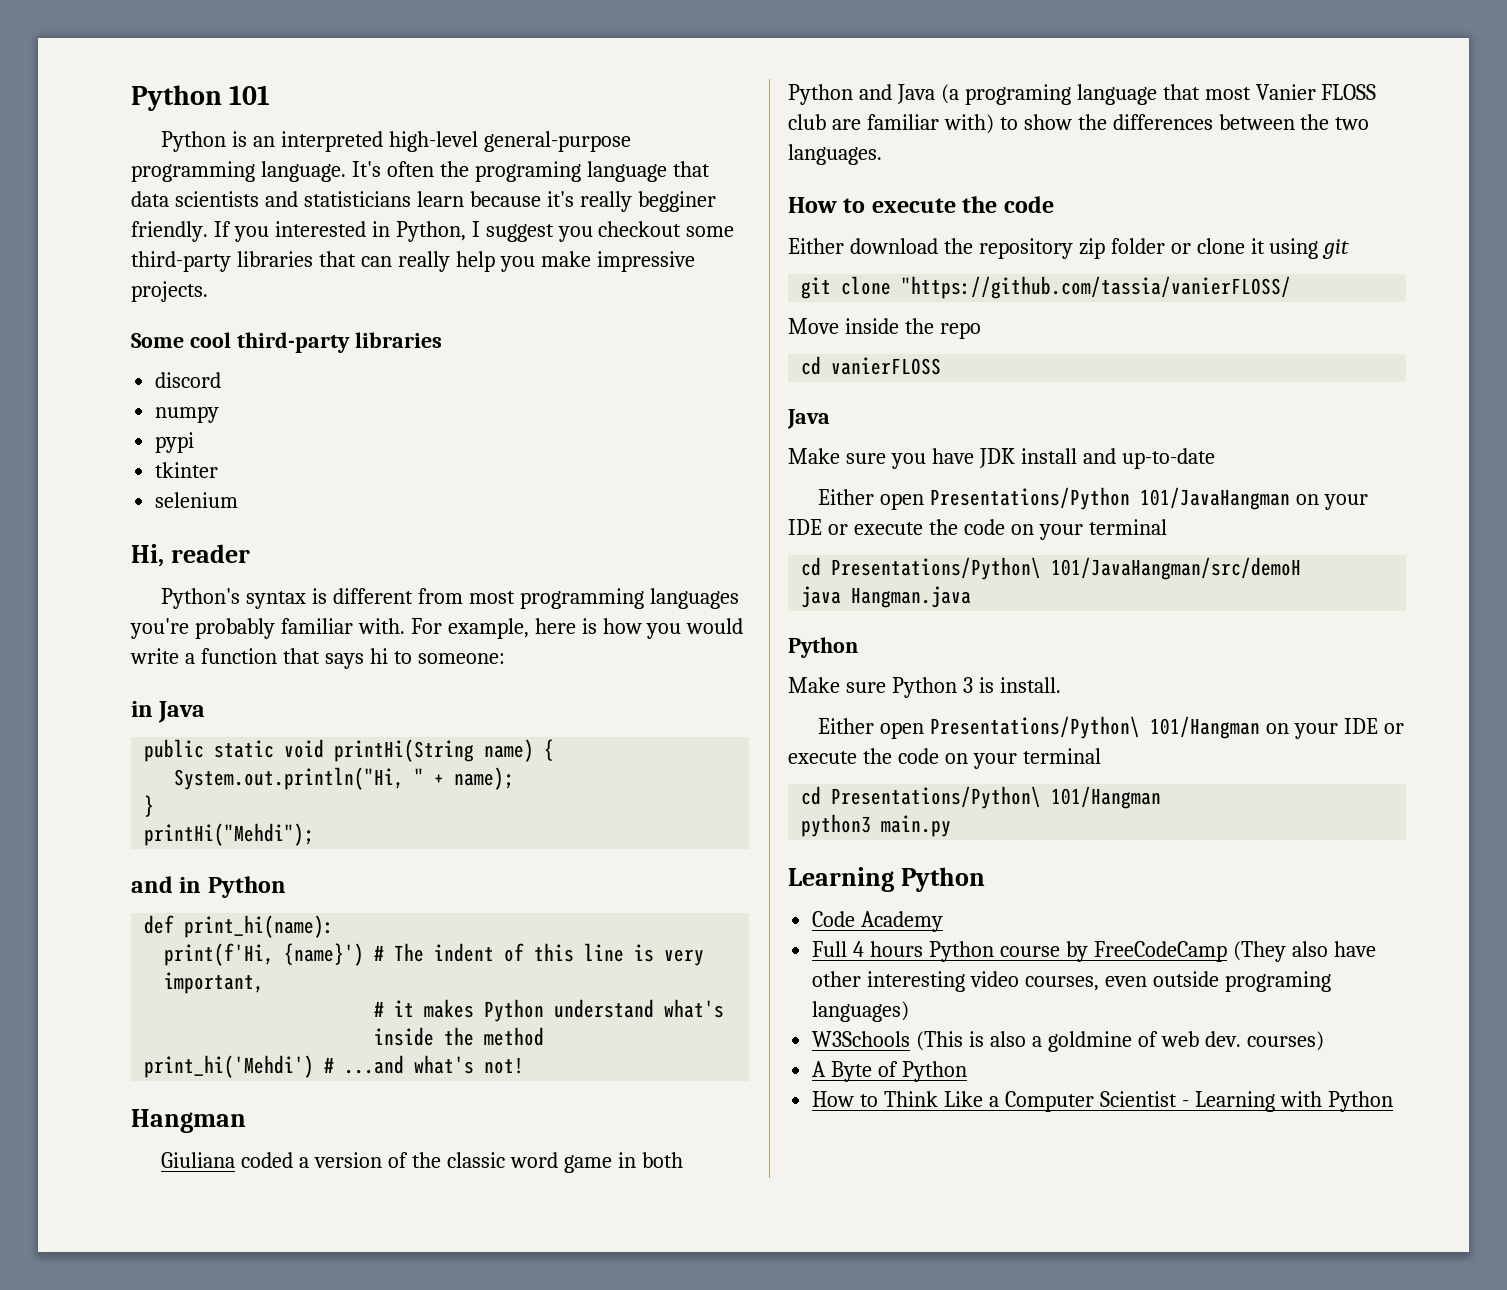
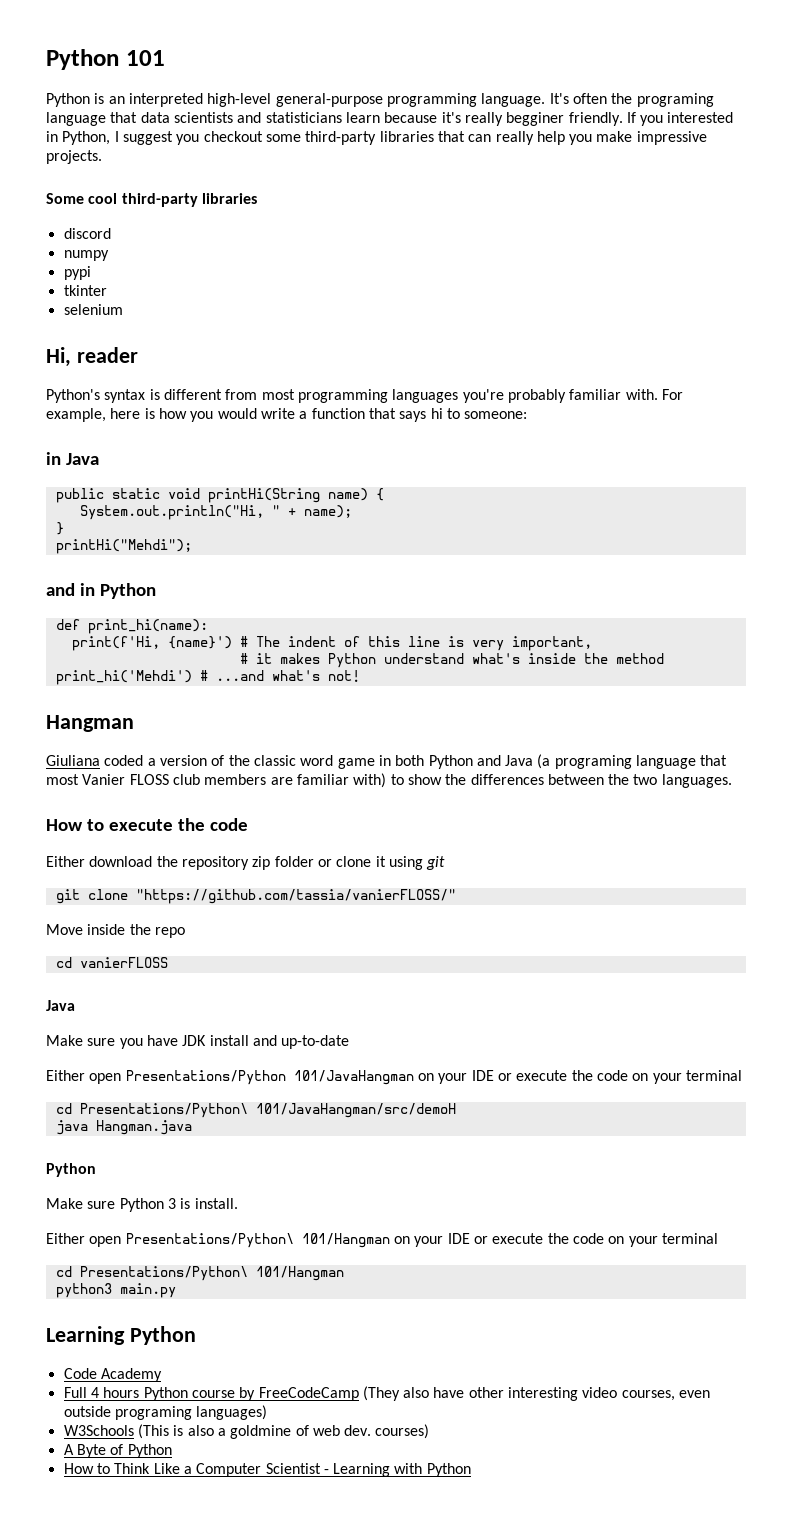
(826, 122) none -> [204,774,267,785] members
[901,276,1292,299] "https://github.com/tassia/vanierFLOSS/ -> [135,889,456,904] "https://github.com/tassia/vanierFLOSS/"

